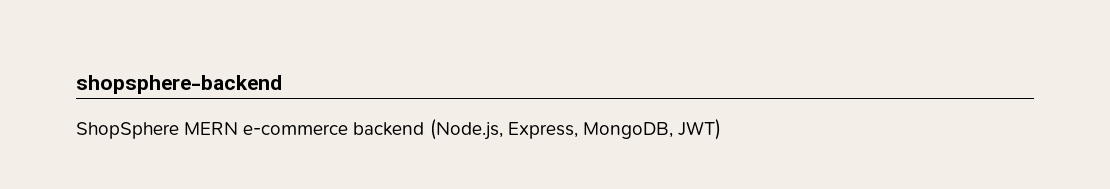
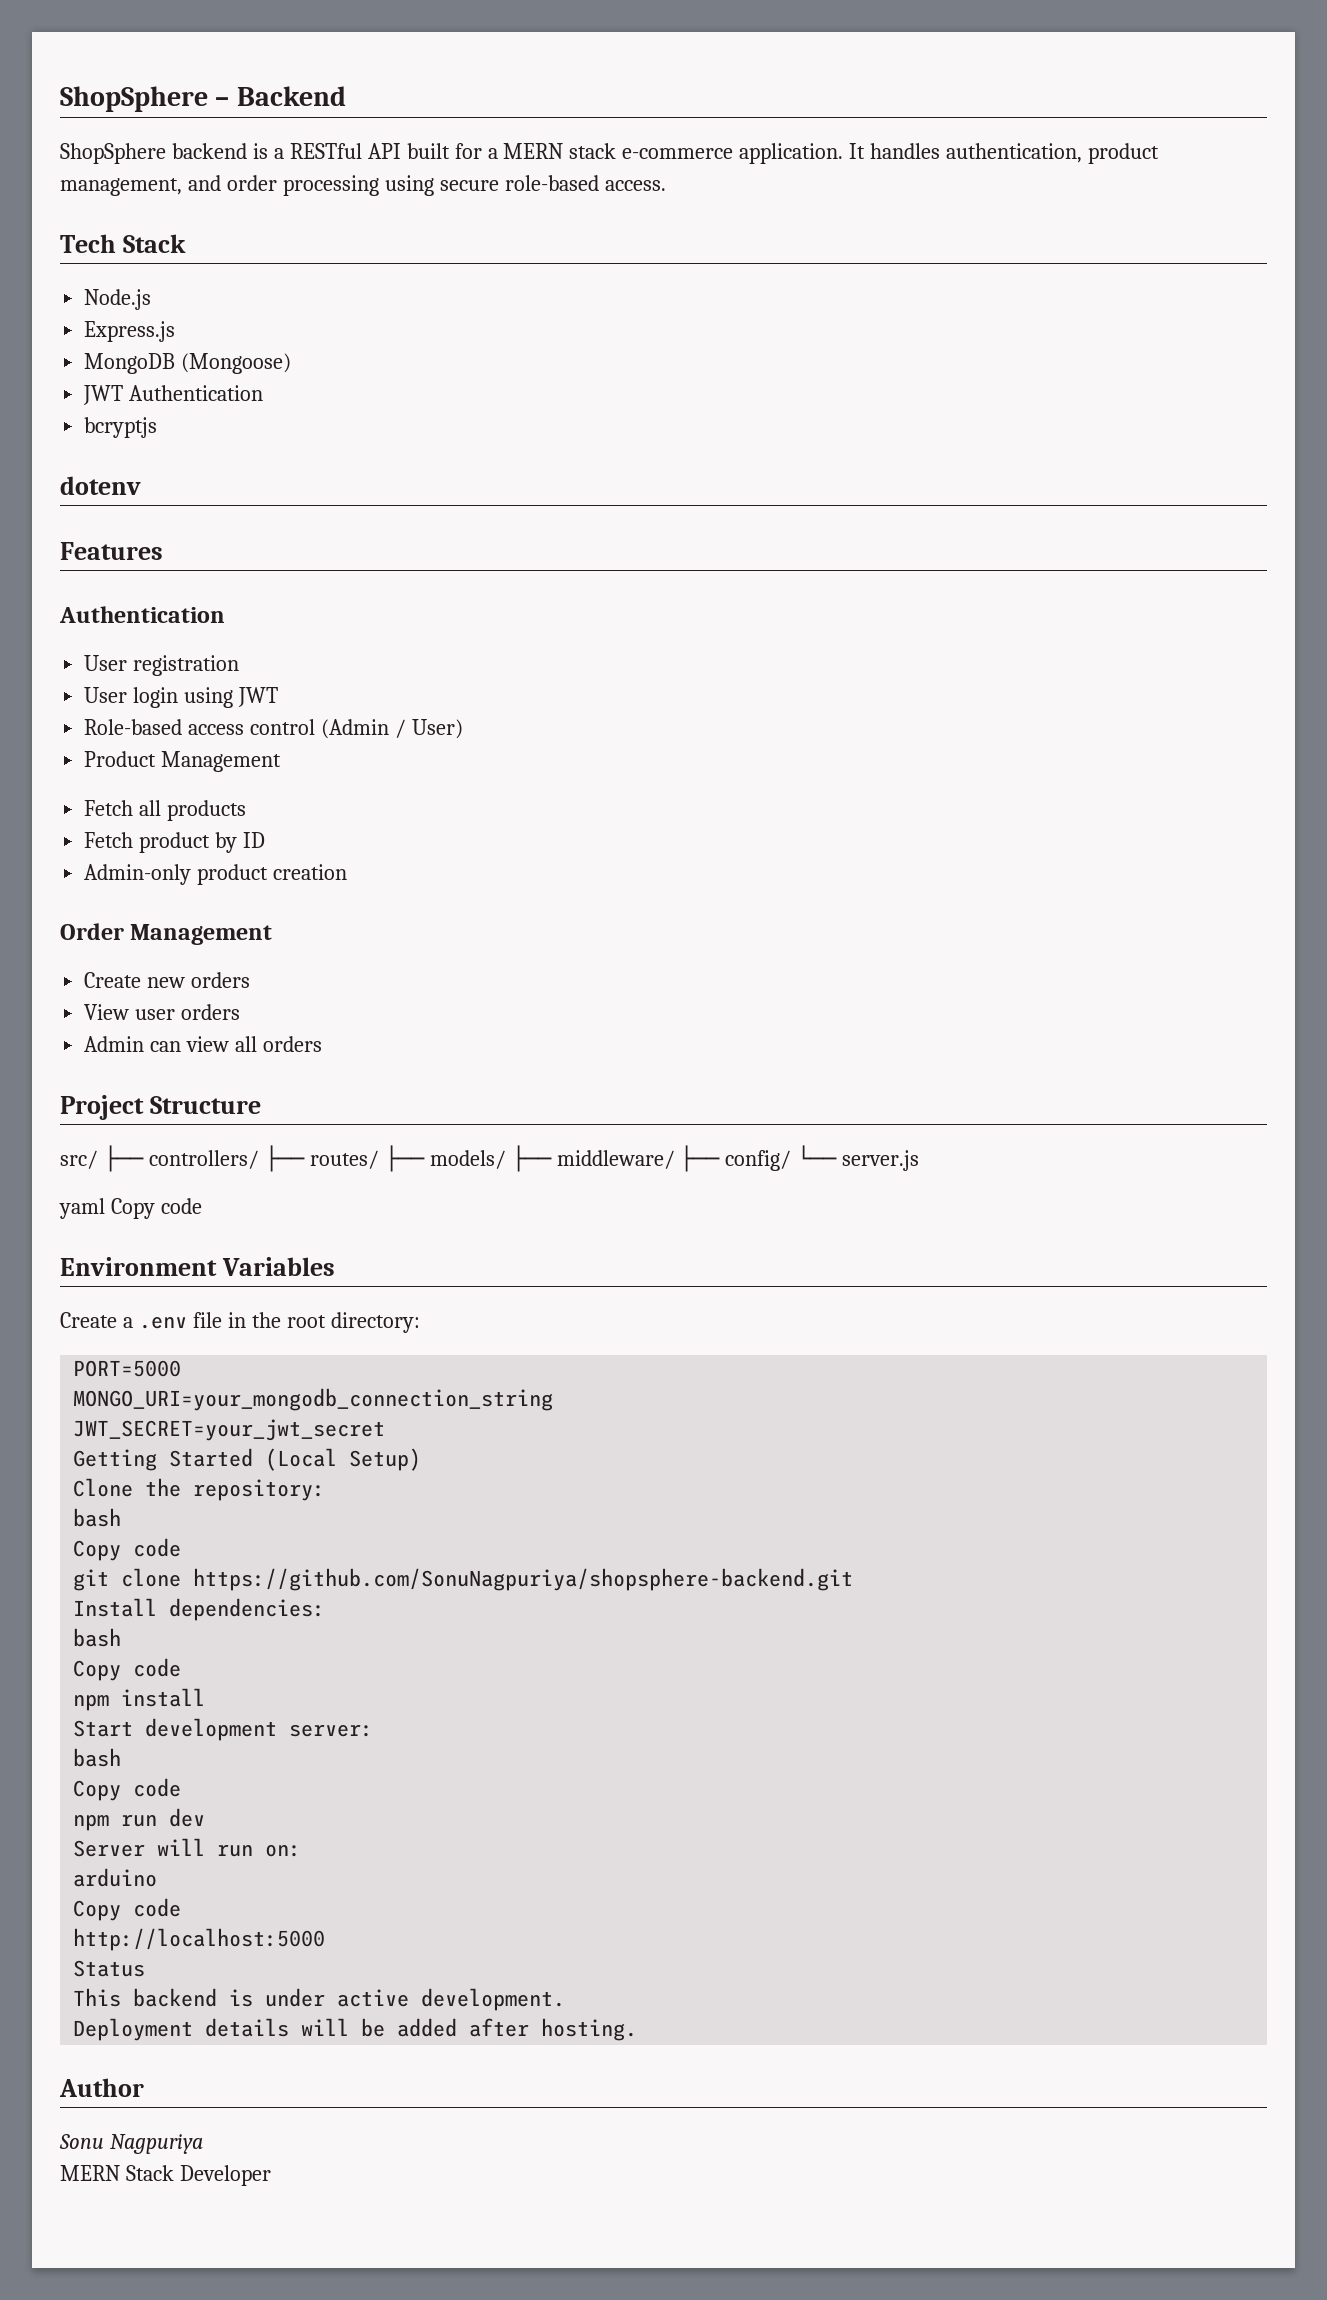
[76,75,282,94] [76,119,721,140] shopsphere-backend // ShopSphere MERN e-commerce backend (Node.js, Express, MongoDB, JWT) -> [60,86,346,112] [60,143,1160,164] [60,175,666,196] [60,234,186,253] [84,289,152,310] [84,321,176,342] [84,353,292,374] [83,385,264,405] [84,417,158,438] [60,476,141,495] [60,542,163,560] [59,606,225,623] [84,655,240,676] [84,687,279,708] [84,719,463,739] [84,751,282,772] [84,800,247,821] [84,832,266,853] [84,864,348,885] [60,923,273,945] [84,972,251,988] [84,1004,241,1020] [84,1036,322,1052] [60,1095,261,1120] [60,1145,920,1172] [59,1198,202,1219] [60,1257,335,1276] [60,1312,420,1333] [73,1360,182,1377] [73,1388,554,1411] [73,1419,386,1441] [73,1448,422,1471] [73,1478,326,1501] [73,1508,122,1527] [73,1538,182,1561] [73,1568,854,1591] [73,1598,326,1621] [73,1628,122,1647] [73,1658,182,1681] [73,1688,206,1711] [73,1718,374,1741] [73,1748,122,1767] [73,1778,182,1801] [73,1808,206,1831] [73,1838,302,1857] [73,1868,158,1887] [73,1898,182,1921] [73,1928,326,1951] [73,1960,146,1977] [73,1988,566,2011] [73,2018,638,2041] [59,2078,144,2097] [59,2134,203,2154] [60,2165,271,2186] ShopSphere – Backend // ShopSphere backend is a RESTful API built for a MERN stack e-commerce application. It handles authentication, product management, and order processing using secure role-based access. // Tech Stack // Node.js // Express.js // MongoDB (Mongoose) // JWT Authentication // bcryptjs // dotenv // Features // Authentication // User registration // User login using JWT // Role-based access control (Admin / User) // Product Management // Fetch all products // Fetch product by ID // Admin-only product creation // Order Management // Create new orders // View user orders // Admin can view all orders // Project Structure // src/ ├── controllers/ ├── routes/ ├── models/ ├── middleware/ ├── config/ └── server.js // yaml Copy code // Environment Variables // Create a .env file in the root directory: // PORT=5000 // MONGO_URI=your_mongodb_connection_string // JWT_SECRET=your_jwt_secret // Getting Started (Local Setup) // Clone the repository: // bash // Copy code // git clone https://github.com/SonuNagpuriya/shopsphere-backend.git // Install dependencies: // bash // Copy code // npm install // Start development server: // bash // Copy code // npm run dev // Server will run on: // arduino // Copy code // http://localhost:5000 // Status // This backend is under active development. // Deployment details will be added after hosting. // Author // Sonu Nagpuriya // MERN Stack Developer

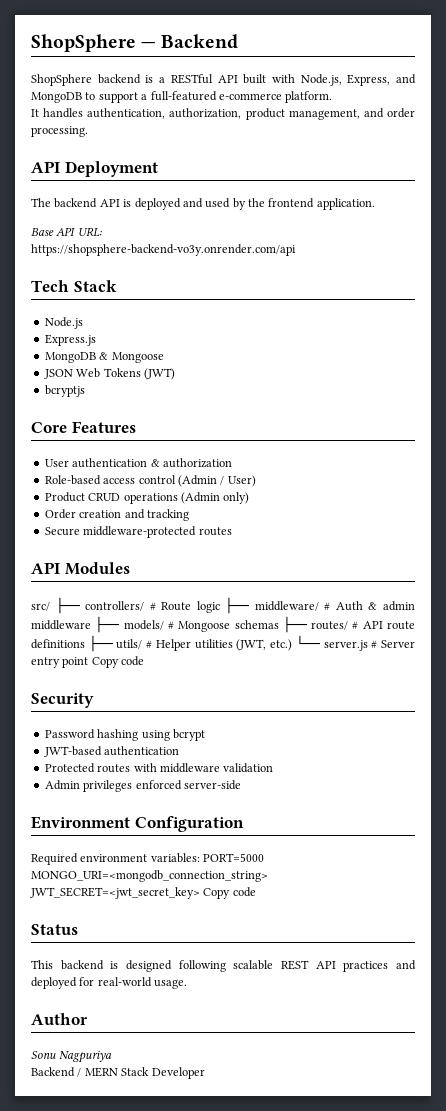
[60,86,230,112] ShopSphere – -> [31,34,156,52] ShopSphere —
[454,143,844,164] for a MERN stack e-commerce application. -> [271,74,416,86] [31,91,333,103] with Node.js, Express, and MongoDB to support a full-featured e-commerce platform. //
(1083, 153) none -> [169,108,242,119] authorization,
[282,175,666,196] processing using secure role-based access. -> [31,126,88,137] [31,161,158,177] [31,198,375,210] [31,227,102,237] [31,244,296,256] processing. // API Deployment // The backend API is deployed and used by the frontend application. // Base API URL: // https://shopsphere-backend-vo3y.onrender.com/api
[181,353,292,374] [83,385,264,405] (Mongoose) // JWT Authentication -> [99,352,164,363] [43,368,175,380] & Mongoose // JSON Web Tokens (JWT)
[60,476,141,495] dotenv // -> [31,422,67,433] Core
[59,606,225,623] [84,655,240,676] [84,687,279,708] // Authentication // User registration // User login using JWT -> [44,458,232,468] // User authentication & authorization
[161,751,282,772] [84,800,247,821] [84,832,266,853] [84,864,348,885] [60,923,273,945] [84,972,251,988] [84,1004,241,1020] [84,1036,322,1052] [60,1095,261,1120] [60,1145,920,1172] [59,1198,202,1219] [60,1257,335,1276] [60,1312,420,1333] [73,1360,182,1377] [73,1388,554,1411] [73,1419,386,1441] [73,1448,422,1471] [73,1478,326,1501] [73,1508,122,1527] [73,1538,182,1561] [73,1568,854,1591] [73,1598,326,1621] [73,1628,122,1647] [73,1658,182,1681] [73,1688,206,1711] [73,1718,374,1741] [73,1748,122,1767] [73,1778,182,1801] [73,1808,206,1831] [73,1838,302,1857] [73,1868,158,1887] [73,1898,182,1921] [73,1928,326,1951] [73,1960,146,1977] [73,1988,566,2011] [73,2018,638,2041] Management // Fetch all products // Fetch product by ID // Admin-only product creation // Order Management // Create new orders // View user orders // Admin can view all orders // Project Structure // src/ ├── controllers/ ├── routes/ ├── models/ ├── middleware/ ├── config/ └── server.js // yaml Copy code // Environment Variables // Create a .env file in the root directory: // PORT=5000 // MONGO_URI=your_mongodb_connection_string // JWT_SECRET=your_jwt_secret // Getting Started (Local Setup) // Clone the repository: // bash // Copy code // git clone https://github.com/SonuNagpuriya/shopsphere-backend.git // Install dependencies: // bash // Copy code // npm install // Start development server: // bash // Copy code // npm run dev // Server will run on: // arduino // Copy code // http://localhost:5000 // Status // This backend is under active development. // Deployment details will be added after hosting. -> [88,492,250,504] [44,509,189,521] [44,526,232,538] [31,562,130,575] [31,597,415,614] [31,616,416,633] [31,635,416,652] [31,656,145,668] [31,693,94,708] [44,729,205,741] [43,746,180,757] [44,763,274,773] [44,780,241,792] [31,816,244,832] [31,853,265,865] [31,870,268,882] [30,887,256,899] [31,924,78,935] [31,960,417,972] [31,977,188,989] CRUD operations (Admin only) // Order creation and tracking // Secure middleware-protected routes // API Modules // src/ ├── controllers/ # Route logic ├── middleware/ # Auth & admin middleware ├── models/ # Mongoose schemas ├── routes/ # API route definitions ├── utils/ # Helper utilities (JWT, etc.) └── server.js # Server entry point Copy code // Security // Password hashing using bcrypt // JWT-based authentication // Protected routes with middleware validation // Admin privileges enforced server-side // Environment Configuration // Required environment variables: PORT=5000 MONGO_URI=<mongodb_connection_string> JWT_SECRET=<jwt_secret_key> Copy code // Status // This backend is designed following scalable REST API practices and deployed for real-world usage.
(203, 2144) none -> [31,1067,82,1077] Backend /

